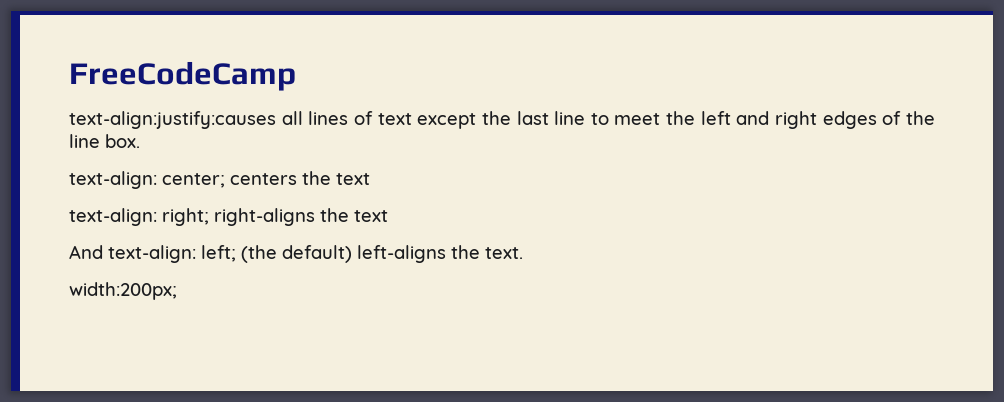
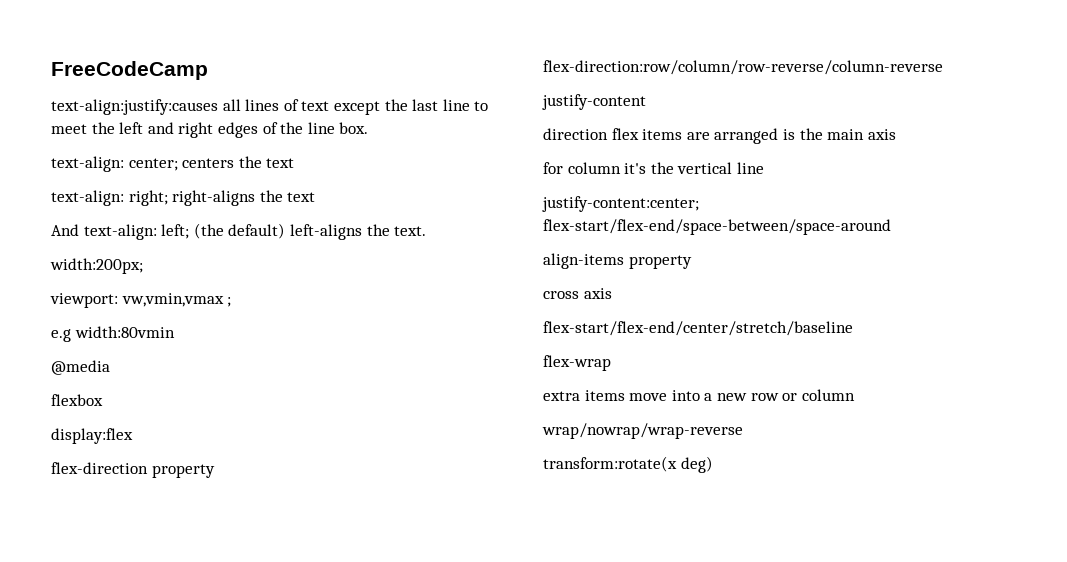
(177, 291) none -> [50,293,232,308] [51,326,175,342] [51,360,110,375] [51,394,103,406] [51,428,133,444] [51,462,215,478] [543,60,943,75] [542,94,646,110] [543,128,896,144] [543,162,764,174] [542,196,699,212] [543,219,891,235] [543,253,692,269] [543,288,612,299] [543,321,853,336] [543,355,611,371] [543,389,855,401] [542,423,743,439] [543,456,713,473] // viewport: vw,vmin,vmax ; // e.g width:80vmin // @media // flexbox // display:flex // flex-direction property flex-direction:row/column/row-reverse/column-reverse // justify-content // direction flex items are arranged is the main axis // for column it's the vertical line // justify-content:center; flex-start/flex-end/space-between/space-around // align-items property // cross axis // flex-start/flex-end/center/stretch/baseline // flex-wrap // extra items move into a new row or column // wrap/nowrap/wrap-reverse // transform:rotate(x deg)

